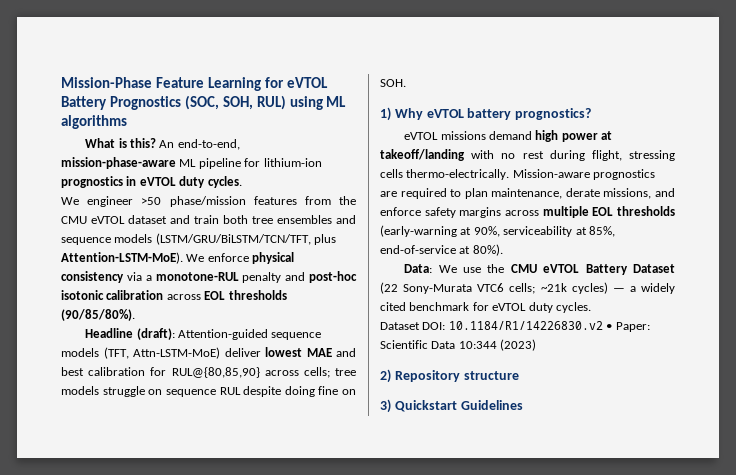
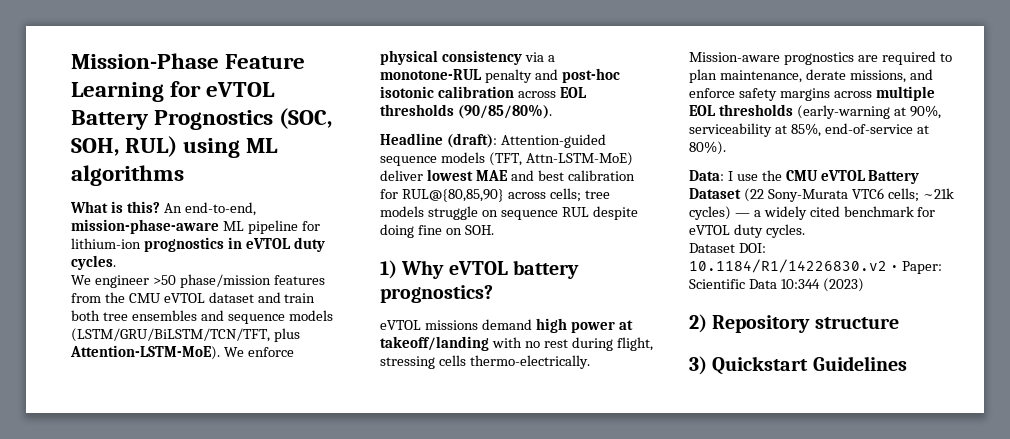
[438,265,457,273] We -> [727,171,733,181] I

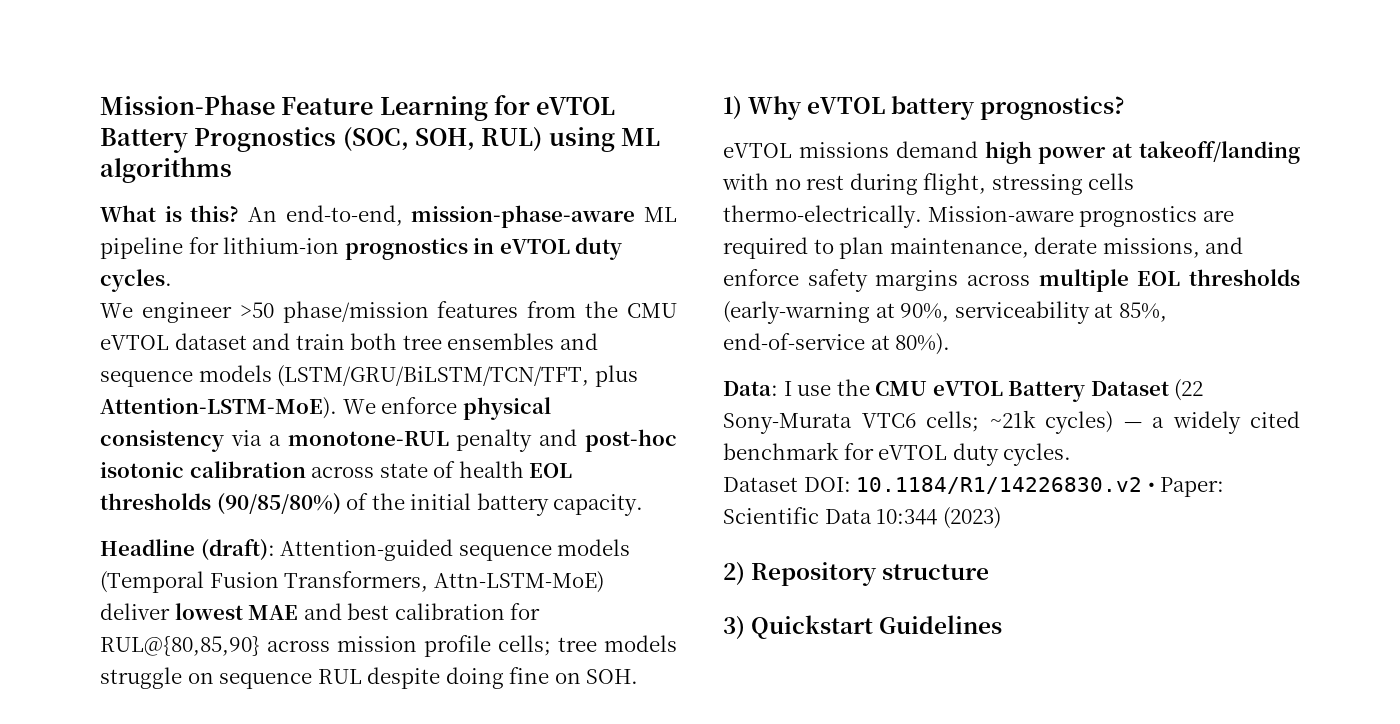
[559,87,587,98] [380,104,552,119] EOL thresholds (90/85/80%). -> [379,461,573,478] [100,493,644,516] state of health EOL thresholds (90/85/80%) of the initial battery capacity.
[488,152,522,166] (TFT, -> [100,571,429,593] (Temporal Fusion Transformers,
(546, 195) none -> [337,635,491,657] mission profile

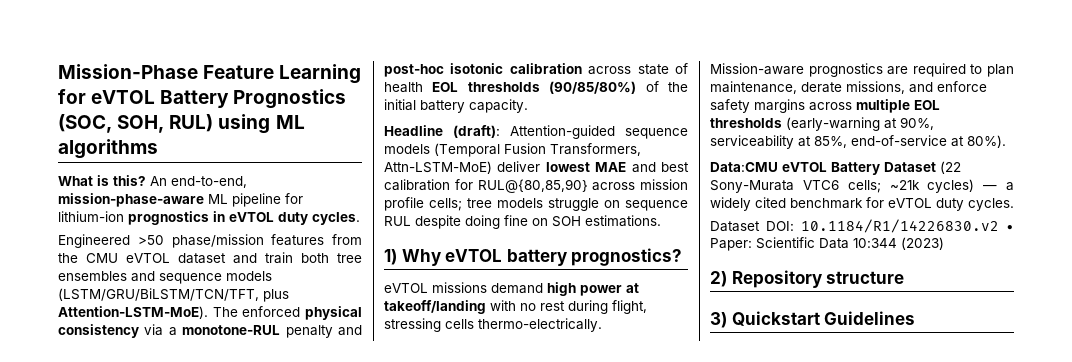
[100,302,232,323] We engineer -> [58,234,130,248] Engineered
[342,397,458,414] We enforce -> [212,306,301,317] The enforced
[586,669,639,684] SOH. -> [552,215,661,227] SOH estimations.
[723,379,928,396] Data: I use the CMU -> [710,162,778,172] Data:CMU

